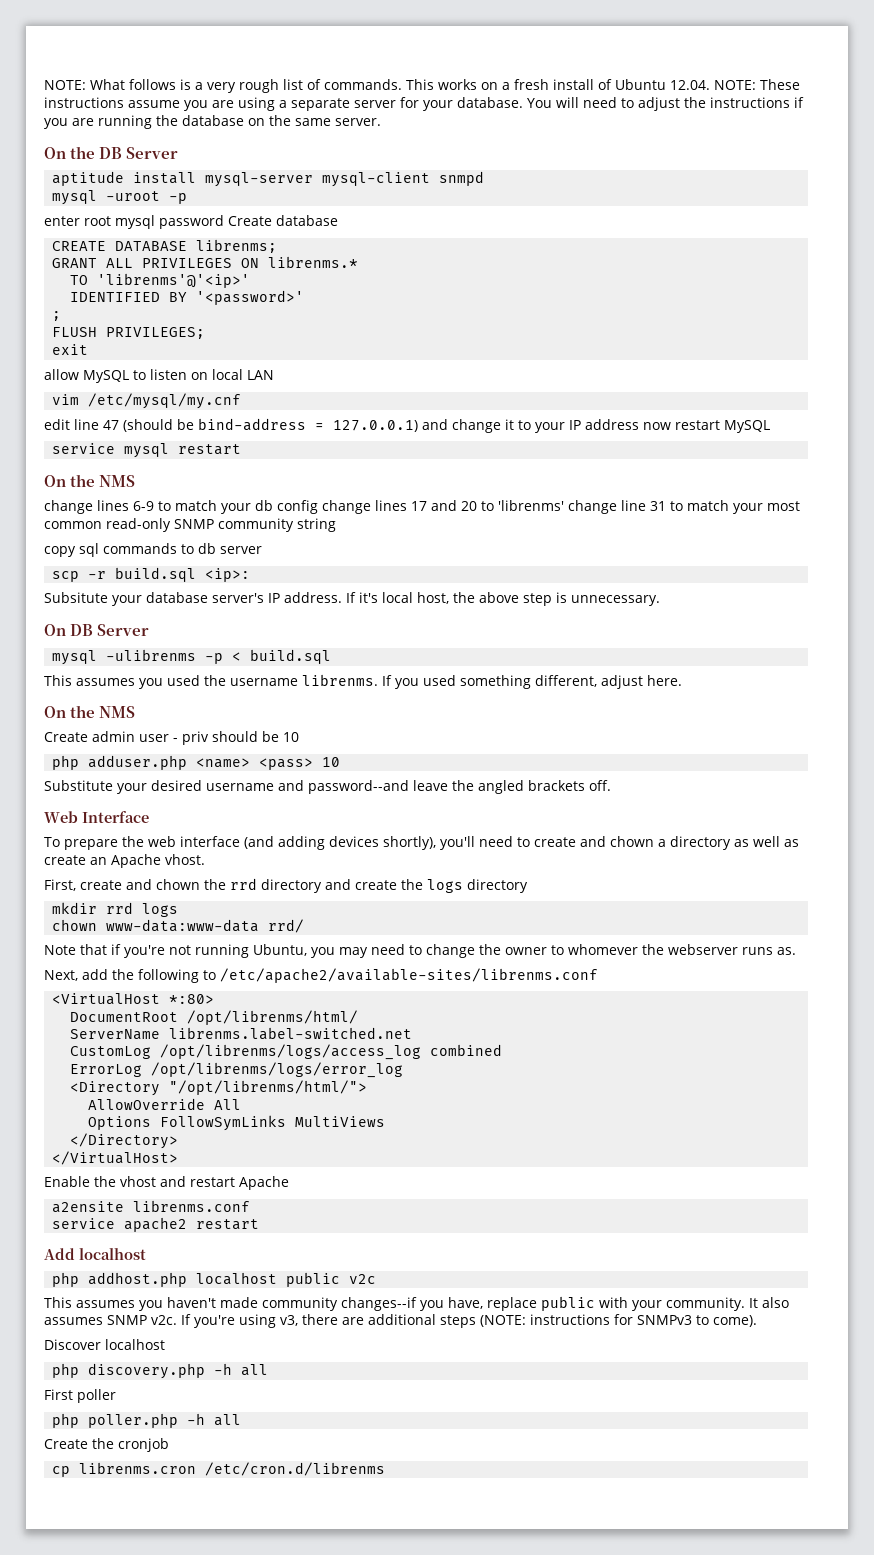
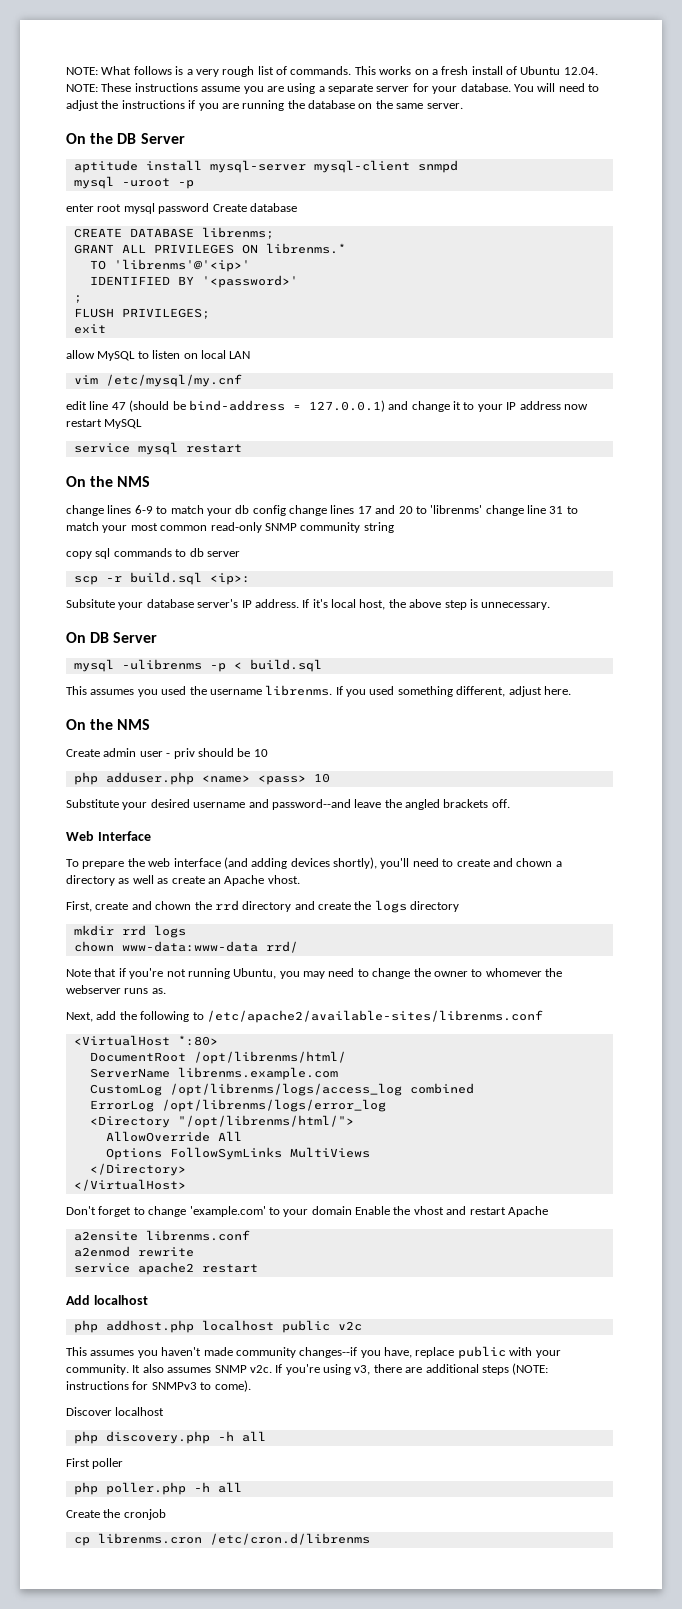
[169,1027,413,1040] librenms.label-switched.net -> [177,1067,338,1080] librenms.example.com
(179, 1158) none -> [66,1206,352,1217] Don't forget to change 'example.com' to your domain
(251, 1206) none -> [73,1246,194,1257] // a2enmod rewrite

